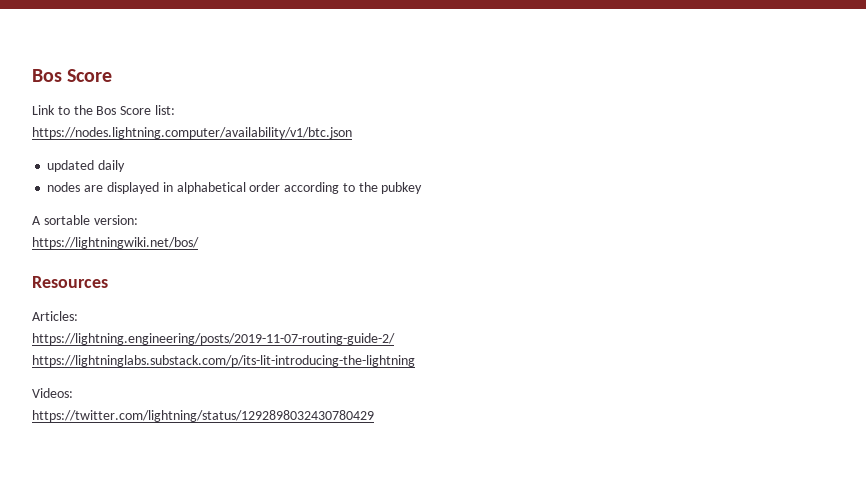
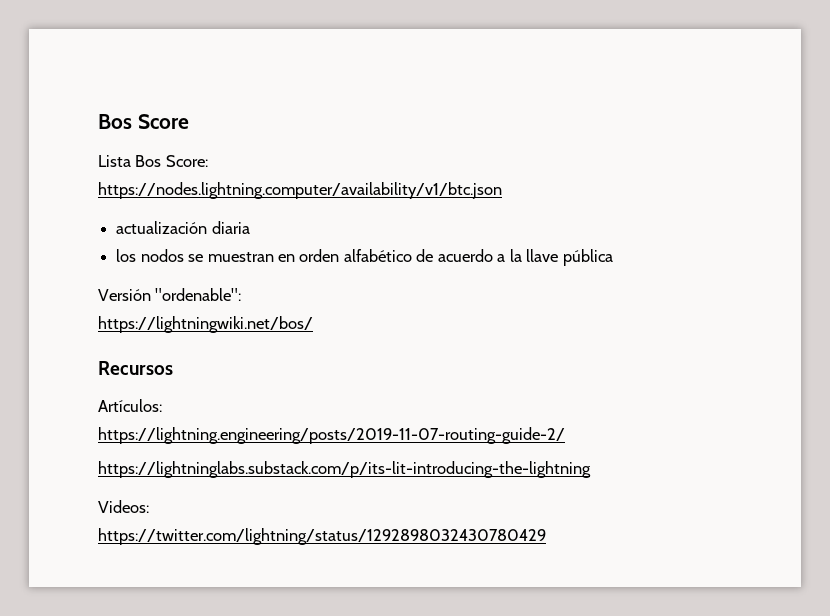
[32,105,175,115] [32,127,352,139] [47,160,126,172] [47,182,423,194] [32,215,138,225] Link to the Bos Score list: // https://nodes.lightning.computer/availability/v1/btc.json // updated daily // nodes are displayed in alphabetical order according to the pubkey // A sortable version: -> [98,155,208,167] [98,182,502,199] [116,221,250,234] [116,249,613,266] [98,288,242,301] Lista Bos Score: // https://nodes.lightning.computer/availability/v1/btc.json // actualización diaria // los nodos se muestran en orden alfabético de acuerdo a la llave pública // Versión "ordenable":
[32,276,108,288] [32,311,78,321] Resources // Articles: -> [98,361,173,375] [98,399,162,412] Recursos // Artículos:

